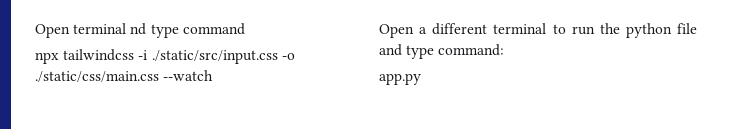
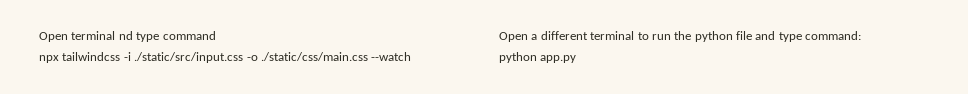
(505, 50) none -> [499,52,537,63] python

